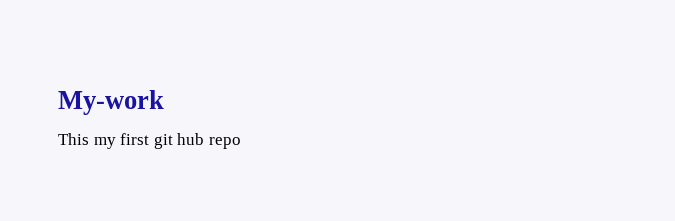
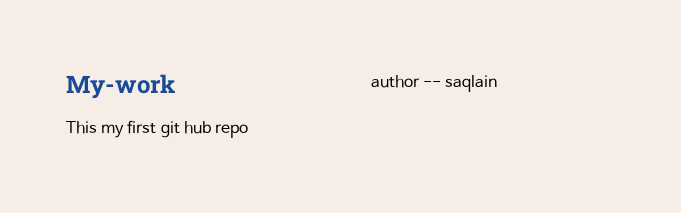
(241, 143) none -> [371,75,498,92] // author -- saqlain

